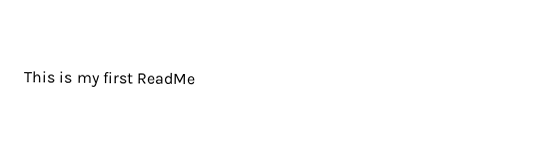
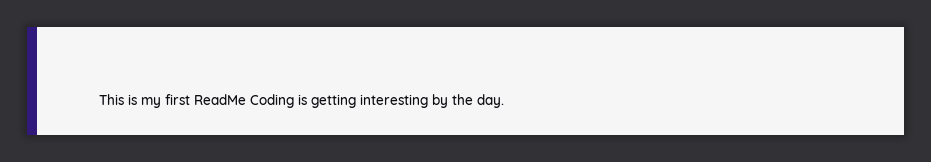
(197, 79) none -> [250,94,504,108] Coding is getting interesting by the day.

